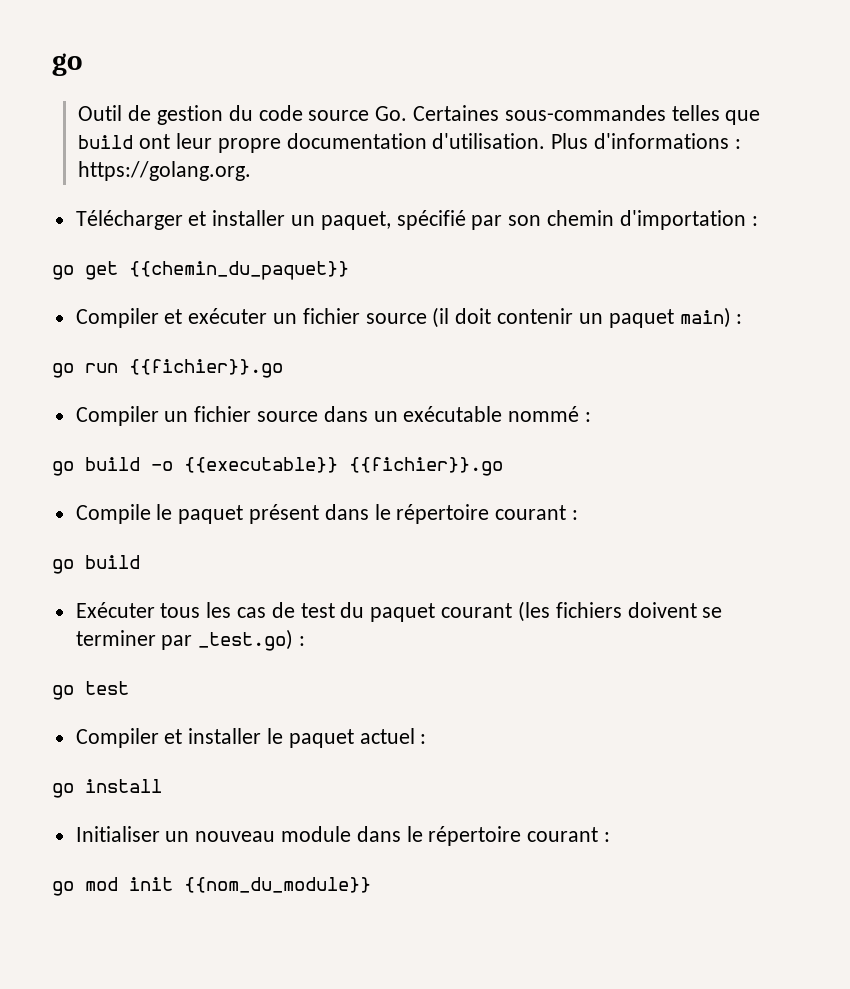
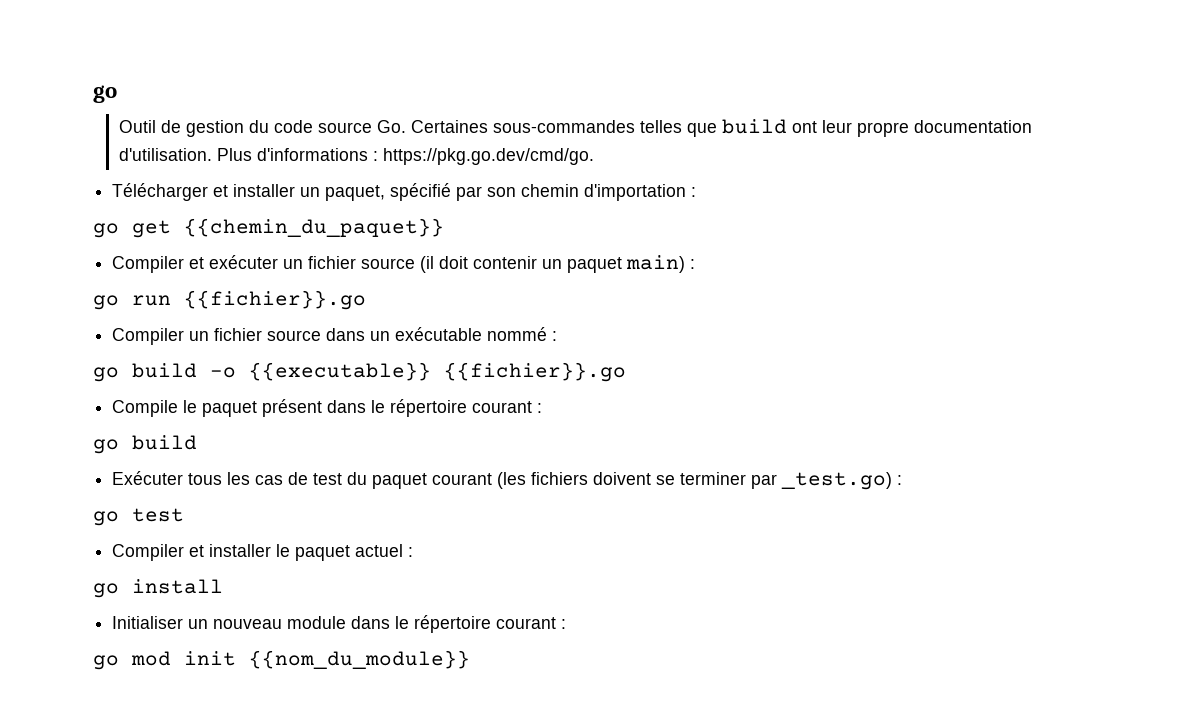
[78,161,252,181] https://golang.org. -> [382,148,594,165] https://pkg.go.dev/cmd/go.

